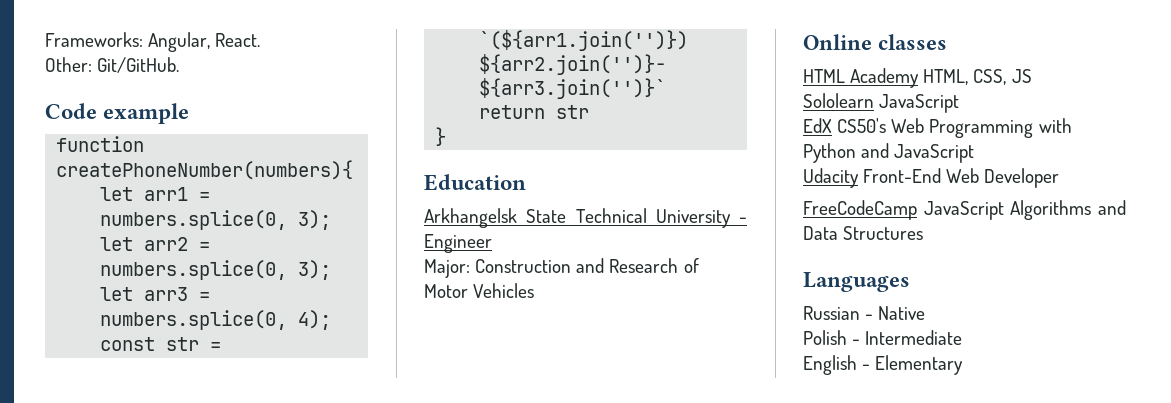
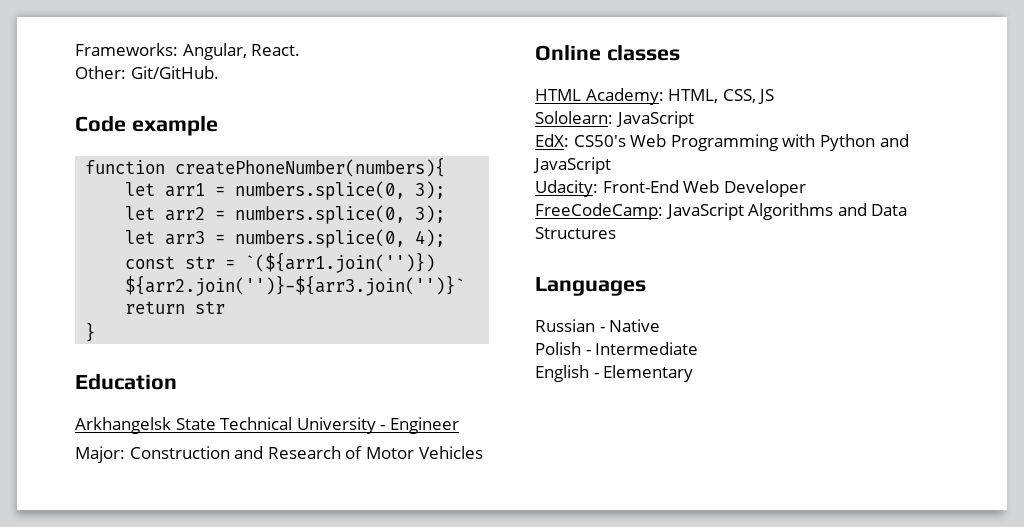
[850,68,920,88] Academy -> [585,88,664,105] Academy:
[803,93,960,113] [803,118,832,133] Sololearn JavaScript // EdX -> [535,111,694,128] [535,134,569,147] Sololearn: JavaScript // EdX:
[803,168,859,188] Udacity -> [535,180,598,197] Udacity:
[803,200,917,220] FreeCodeCamp -> [535,203,663,220] FreeCodeCamp:

